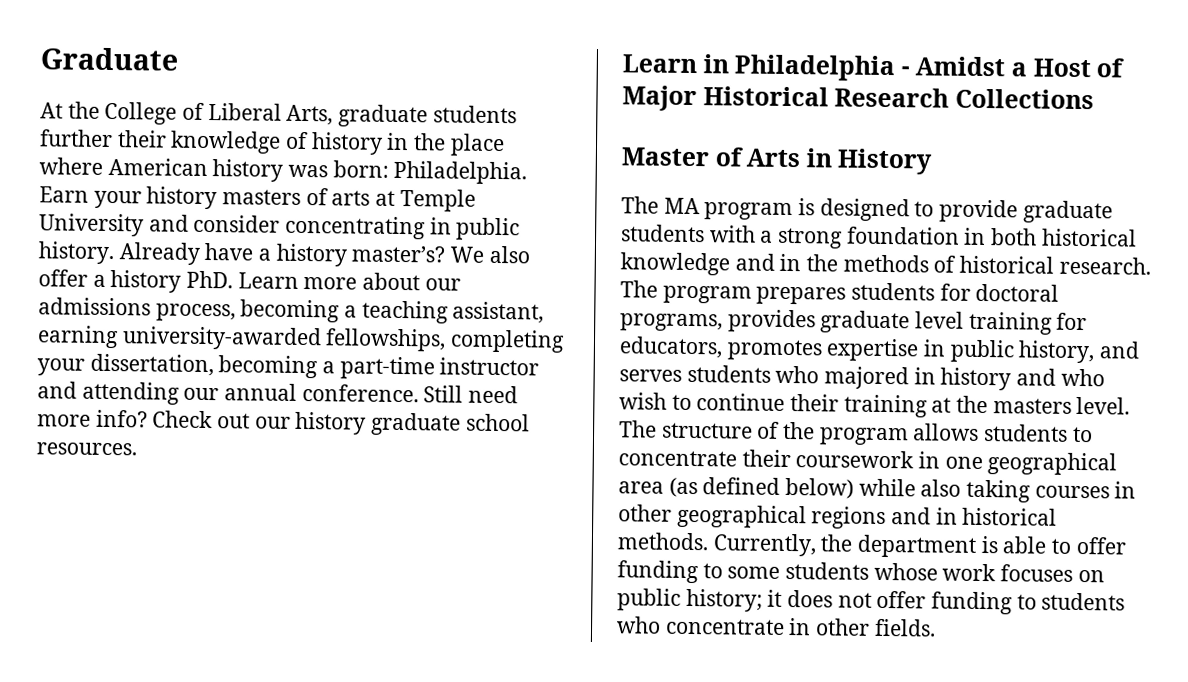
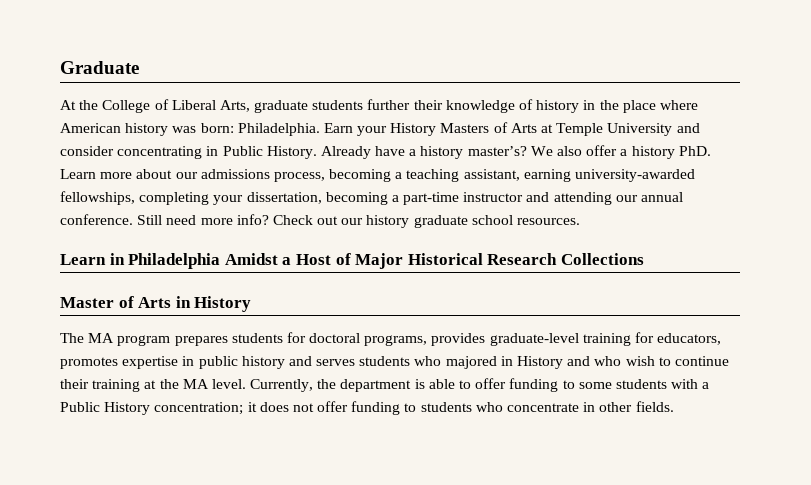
[146,186,371,210] history masters of arts -> [390,122,537,136] History Masters of Arts
[456,217,521,241] [38,241,114,265] public history. -> [222,146,317,159] Public History.
[900,66,910,76] - -> (221, 261) none
[798,198,1113,224] [621,224,1137,249] [620,252,1151,276] [620,280,752,304] is designed to provide graduate students with a strong foundation in both historical knowledge and in the methods of historical research. The program -> (171, 340) none
[820,310,965,334] graduate level -> [489,333,579,346] graduate-level
[1018,340,1096,364] history, -> [241,356,285,369] history
[940,367,1012,391] history -> [517,356,564,369] History
[992,396,1131,415] [619,420,1093,446] [618,449,1118,476] [618,477,1137,503] [618,504,1058,530] [617,532,709,551] masters level. The structure of the program allows students to concentrate their coursework in one geographical area (as defined below) while also taking courses in other geographical regions and in historical methods. -> [182,379,246,389] MA level.
[873,562,1105,583] [617,588,763,612] whose work focuses on public history; -> [671,379,710,389] [60,402,244,415] with a Public History concentration;

